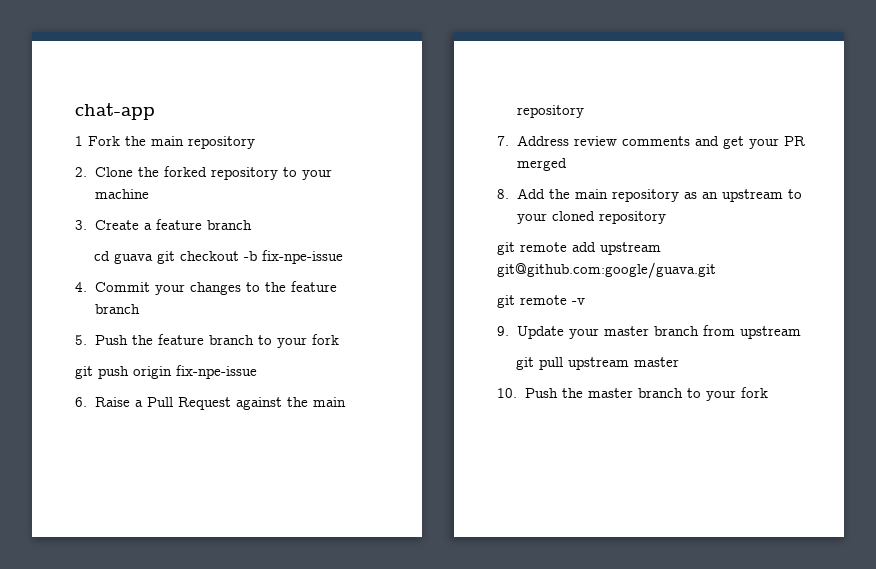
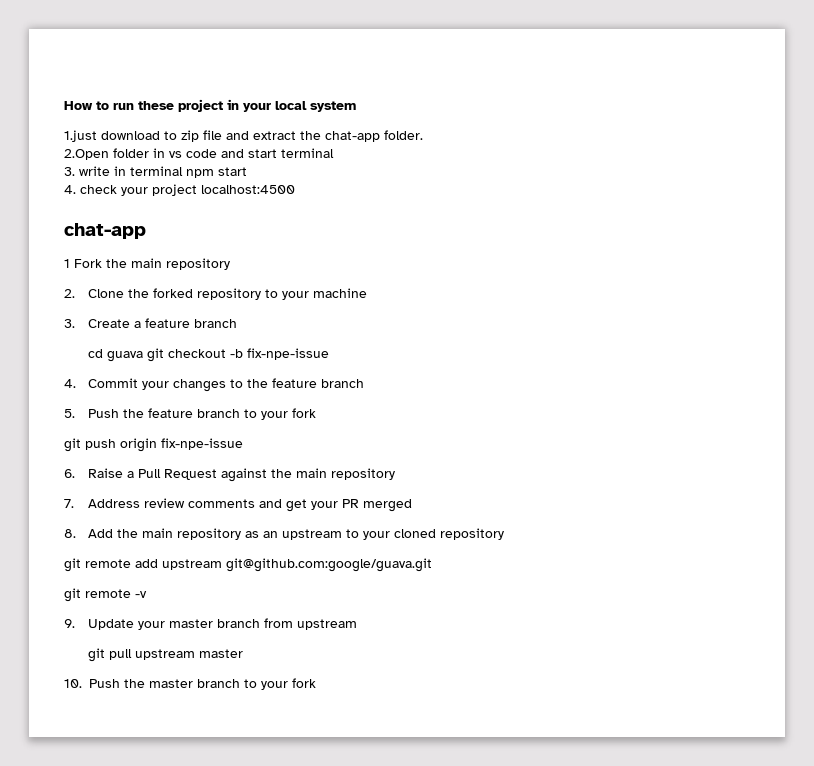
(75, 111) none -> [64,99,356,112] [64,130,423,142] [64,148,334,160] [64,166,247,178] [64,184,295,196] How to run these project in your local system // 1.just download to zip file and extract the chat-app folder. // 2.Open folder in vs code and start terminal // 3. write in terminal npm start // 4. check your project localhost:4500 //

